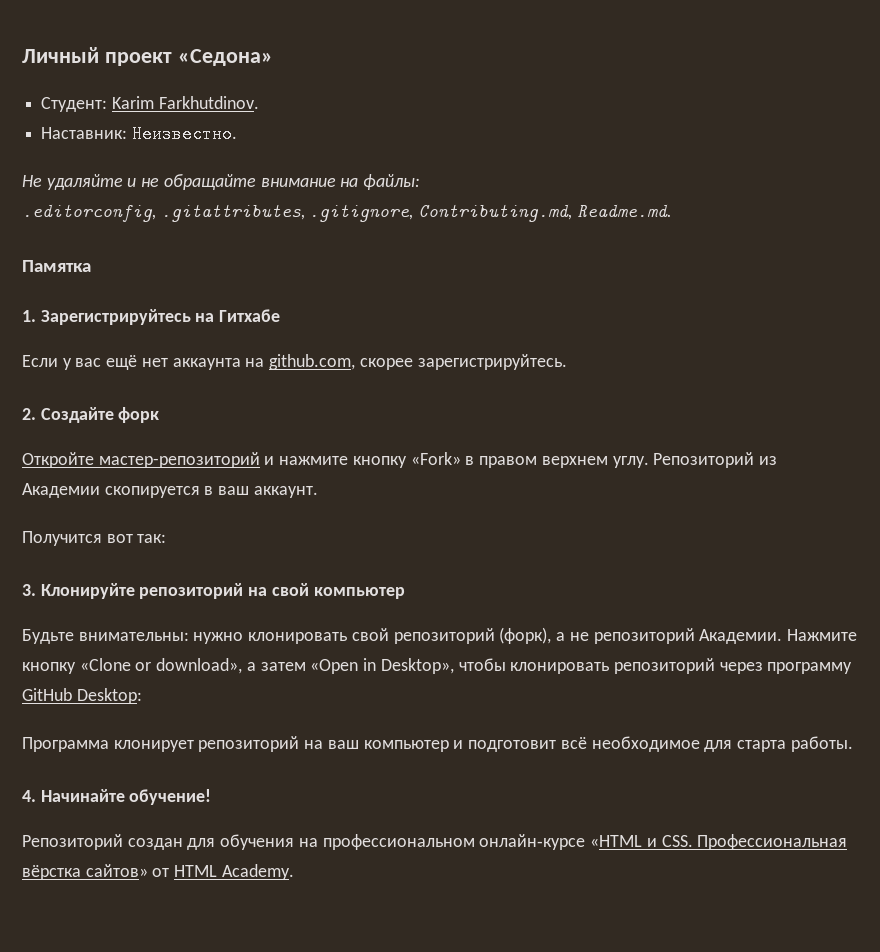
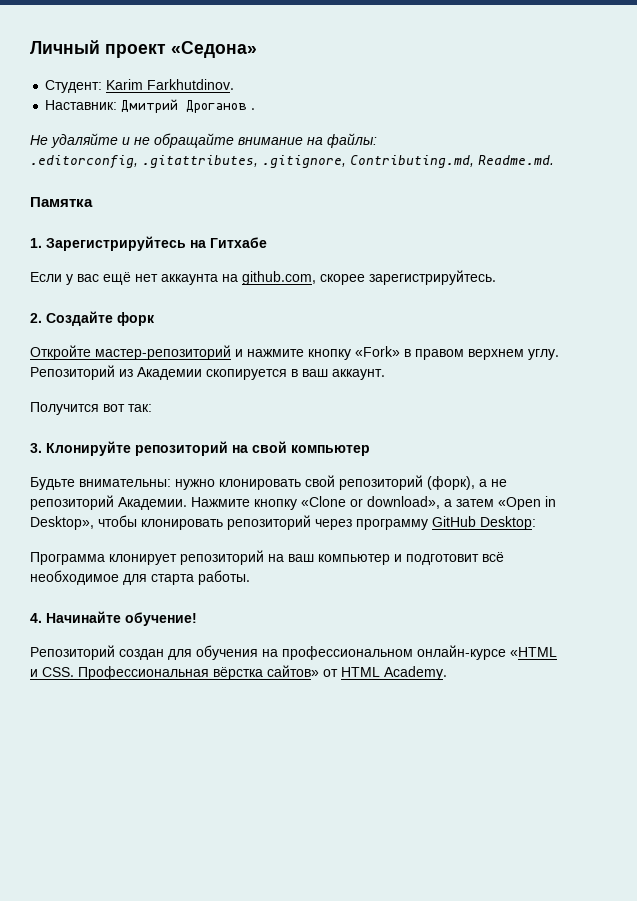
[131,127,237,143] Неизвестно. -> [121,99,256,113] Дмитрий Дроганов .

